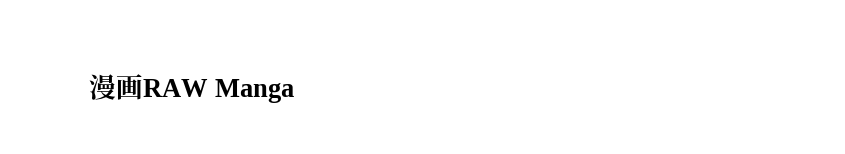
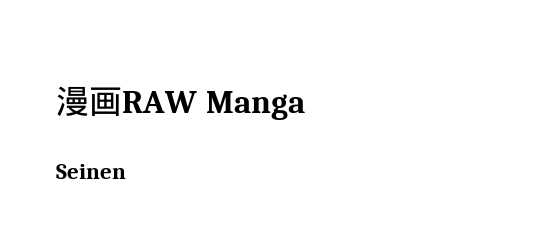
(295, 91) none -> [56,164,126,179] // Seinen

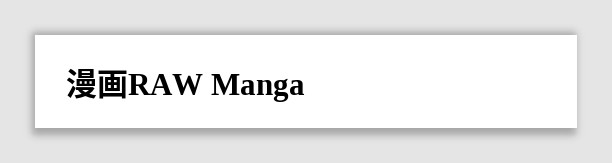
[56,164,126,179] // Seinen -> (306, 88) none

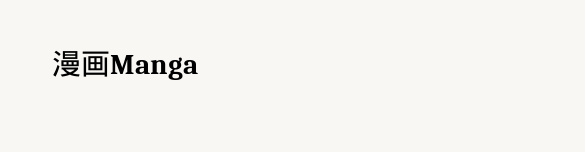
[128,74,203,95] RAW -> (110, 64) none

